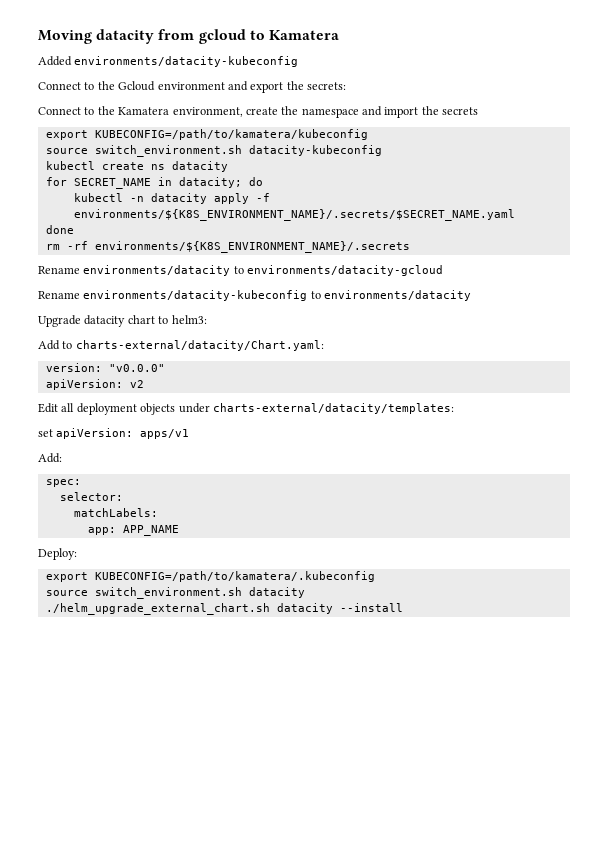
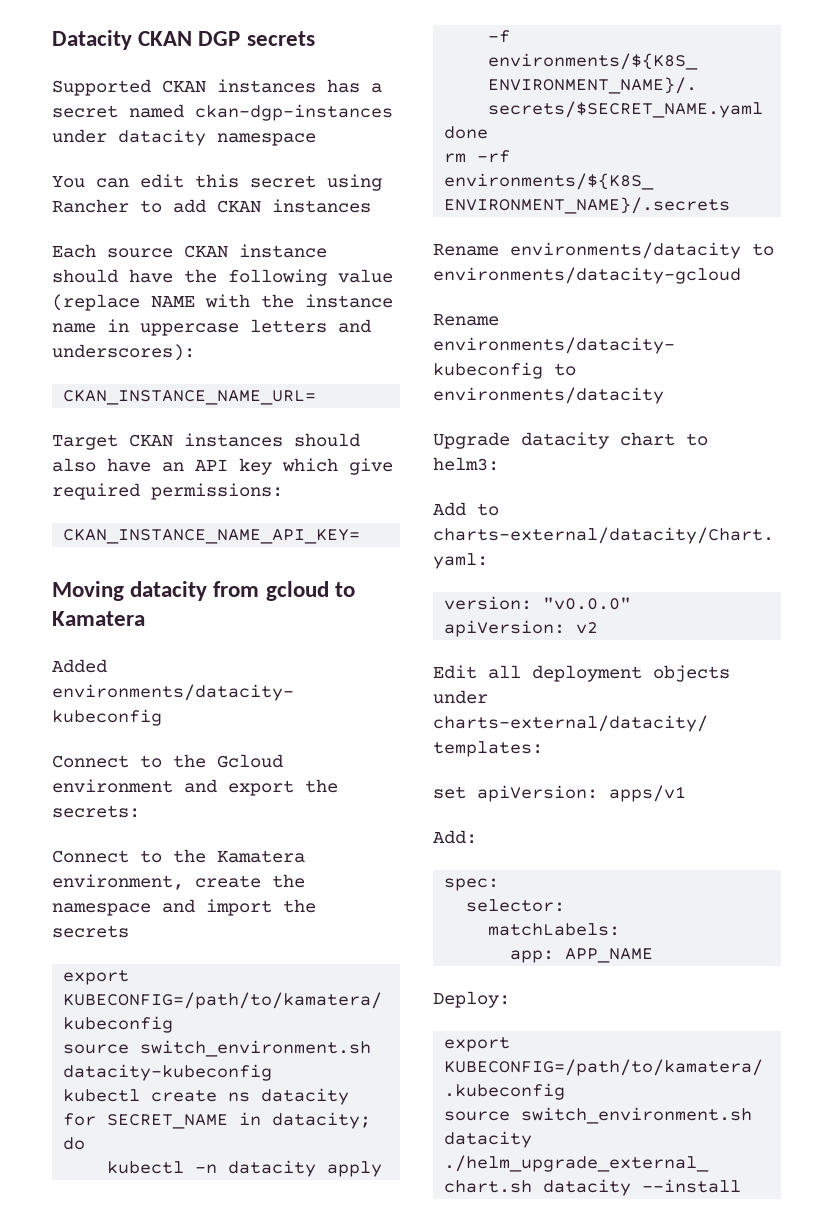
(38, 37) none -> [52,30,315,50] [52,79,382,96] [52,104,393,121] [52,129,316,146] [52,174,382,191] [52,199,371,213] [52,244,327,258] [52,269,393,286] [52,294,393,311] [52,319,371,336] [52,344,195,361] [63,390,317,405] [52,433,360,450] [52,458,393,475] [52,483,283,500] [63,529,361,544] Datacity CKAN DGP secrets // Supported CKAN instances has a secret named ckan-dgp-instances under datacity namespace // You can edit this secret using Rancher to add CKAN instances // Each source CKAN instance should have the following value (replace NAME with the instance name in uppercase letters and underscores): // CKAN_INSTANCE_NAME_URL= // Target CKAN instances should also have an API key which give required permissions: // CKAN_INSTANCE_NAME_API_KEY= //

